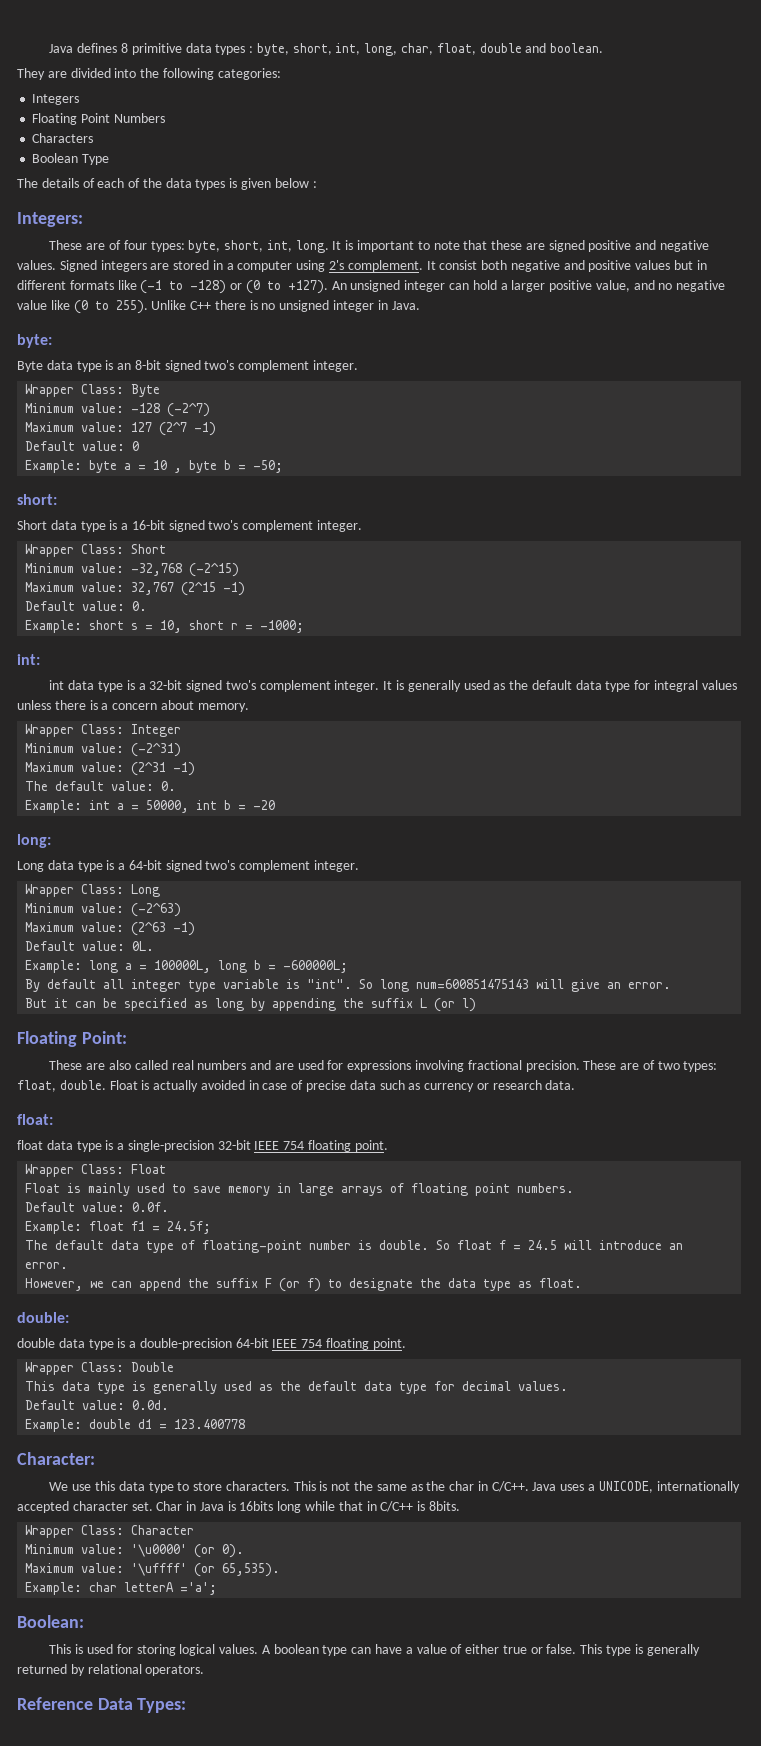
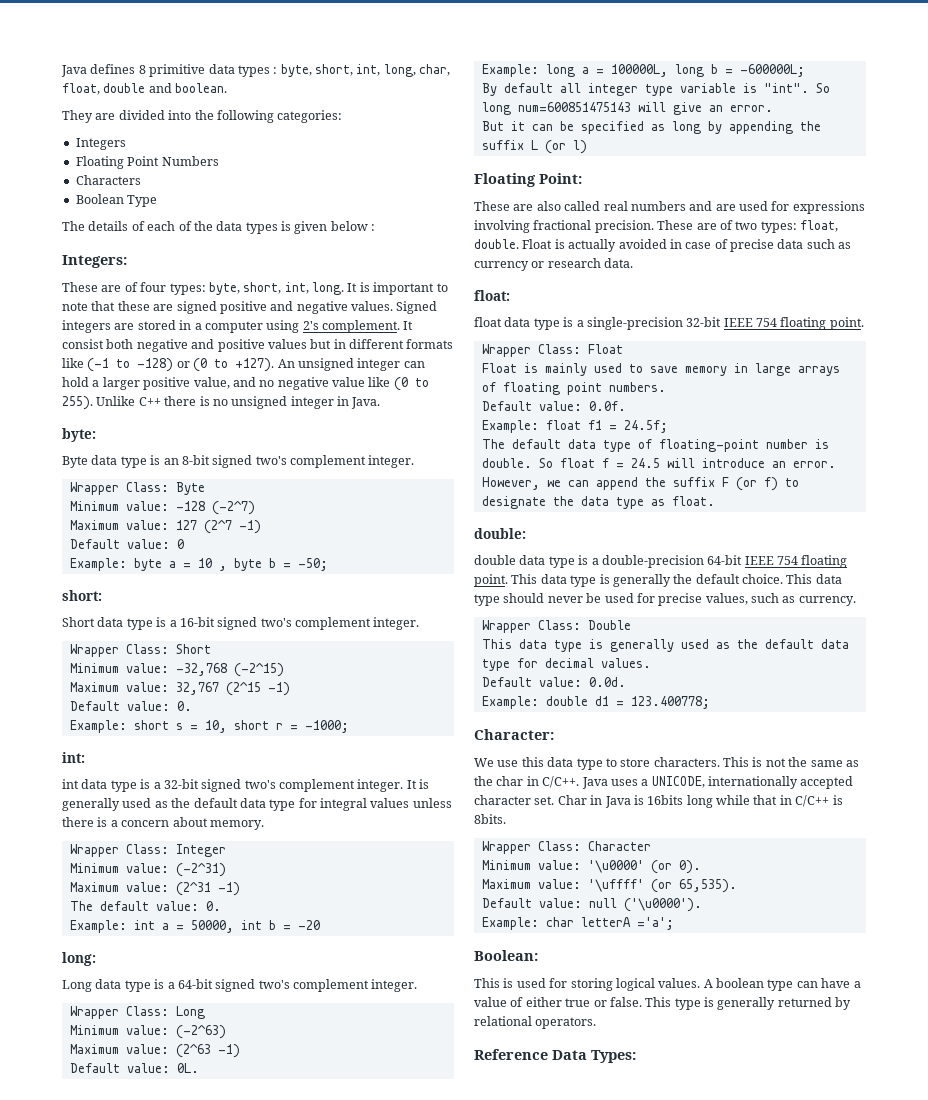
(406, 1344) none -> [511,574,842,587] [474,593,856,606] This data type is generally the default choice. This data type should never be used for precise values, such as currency.
[174,1419,246,1429] 123.400778 -> [630,696,710,709] 123.400778;
(281, 1570) none -> [481,898,702,912] // Default value: null ('\u0000').

